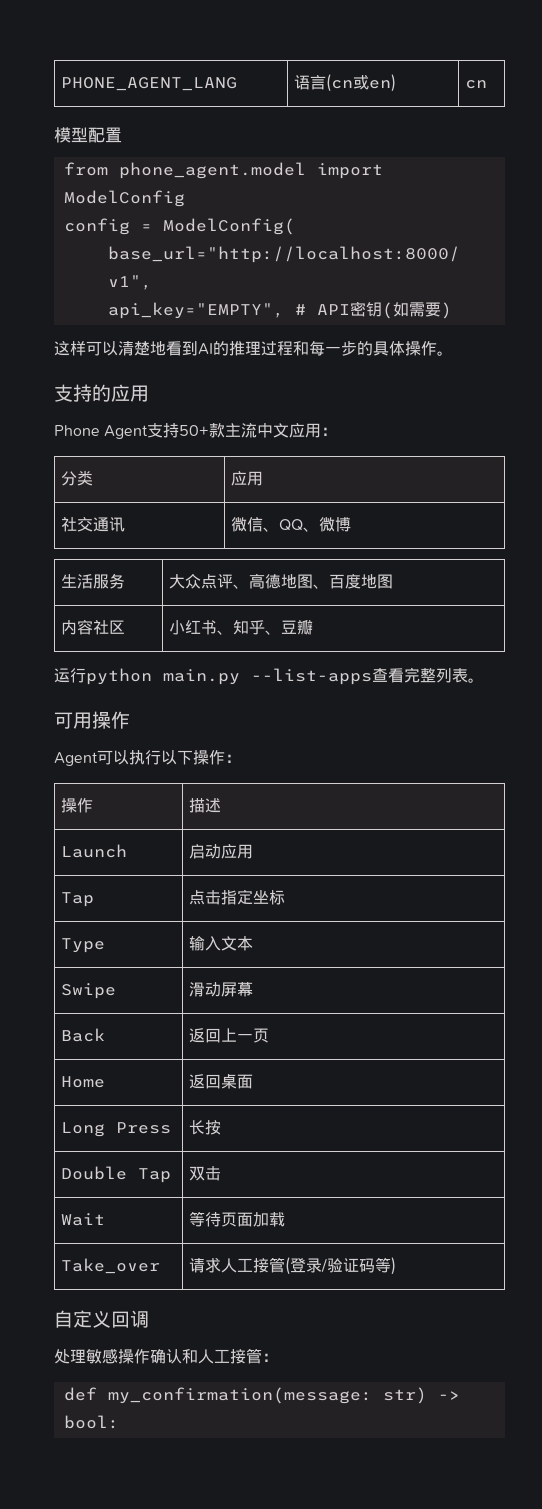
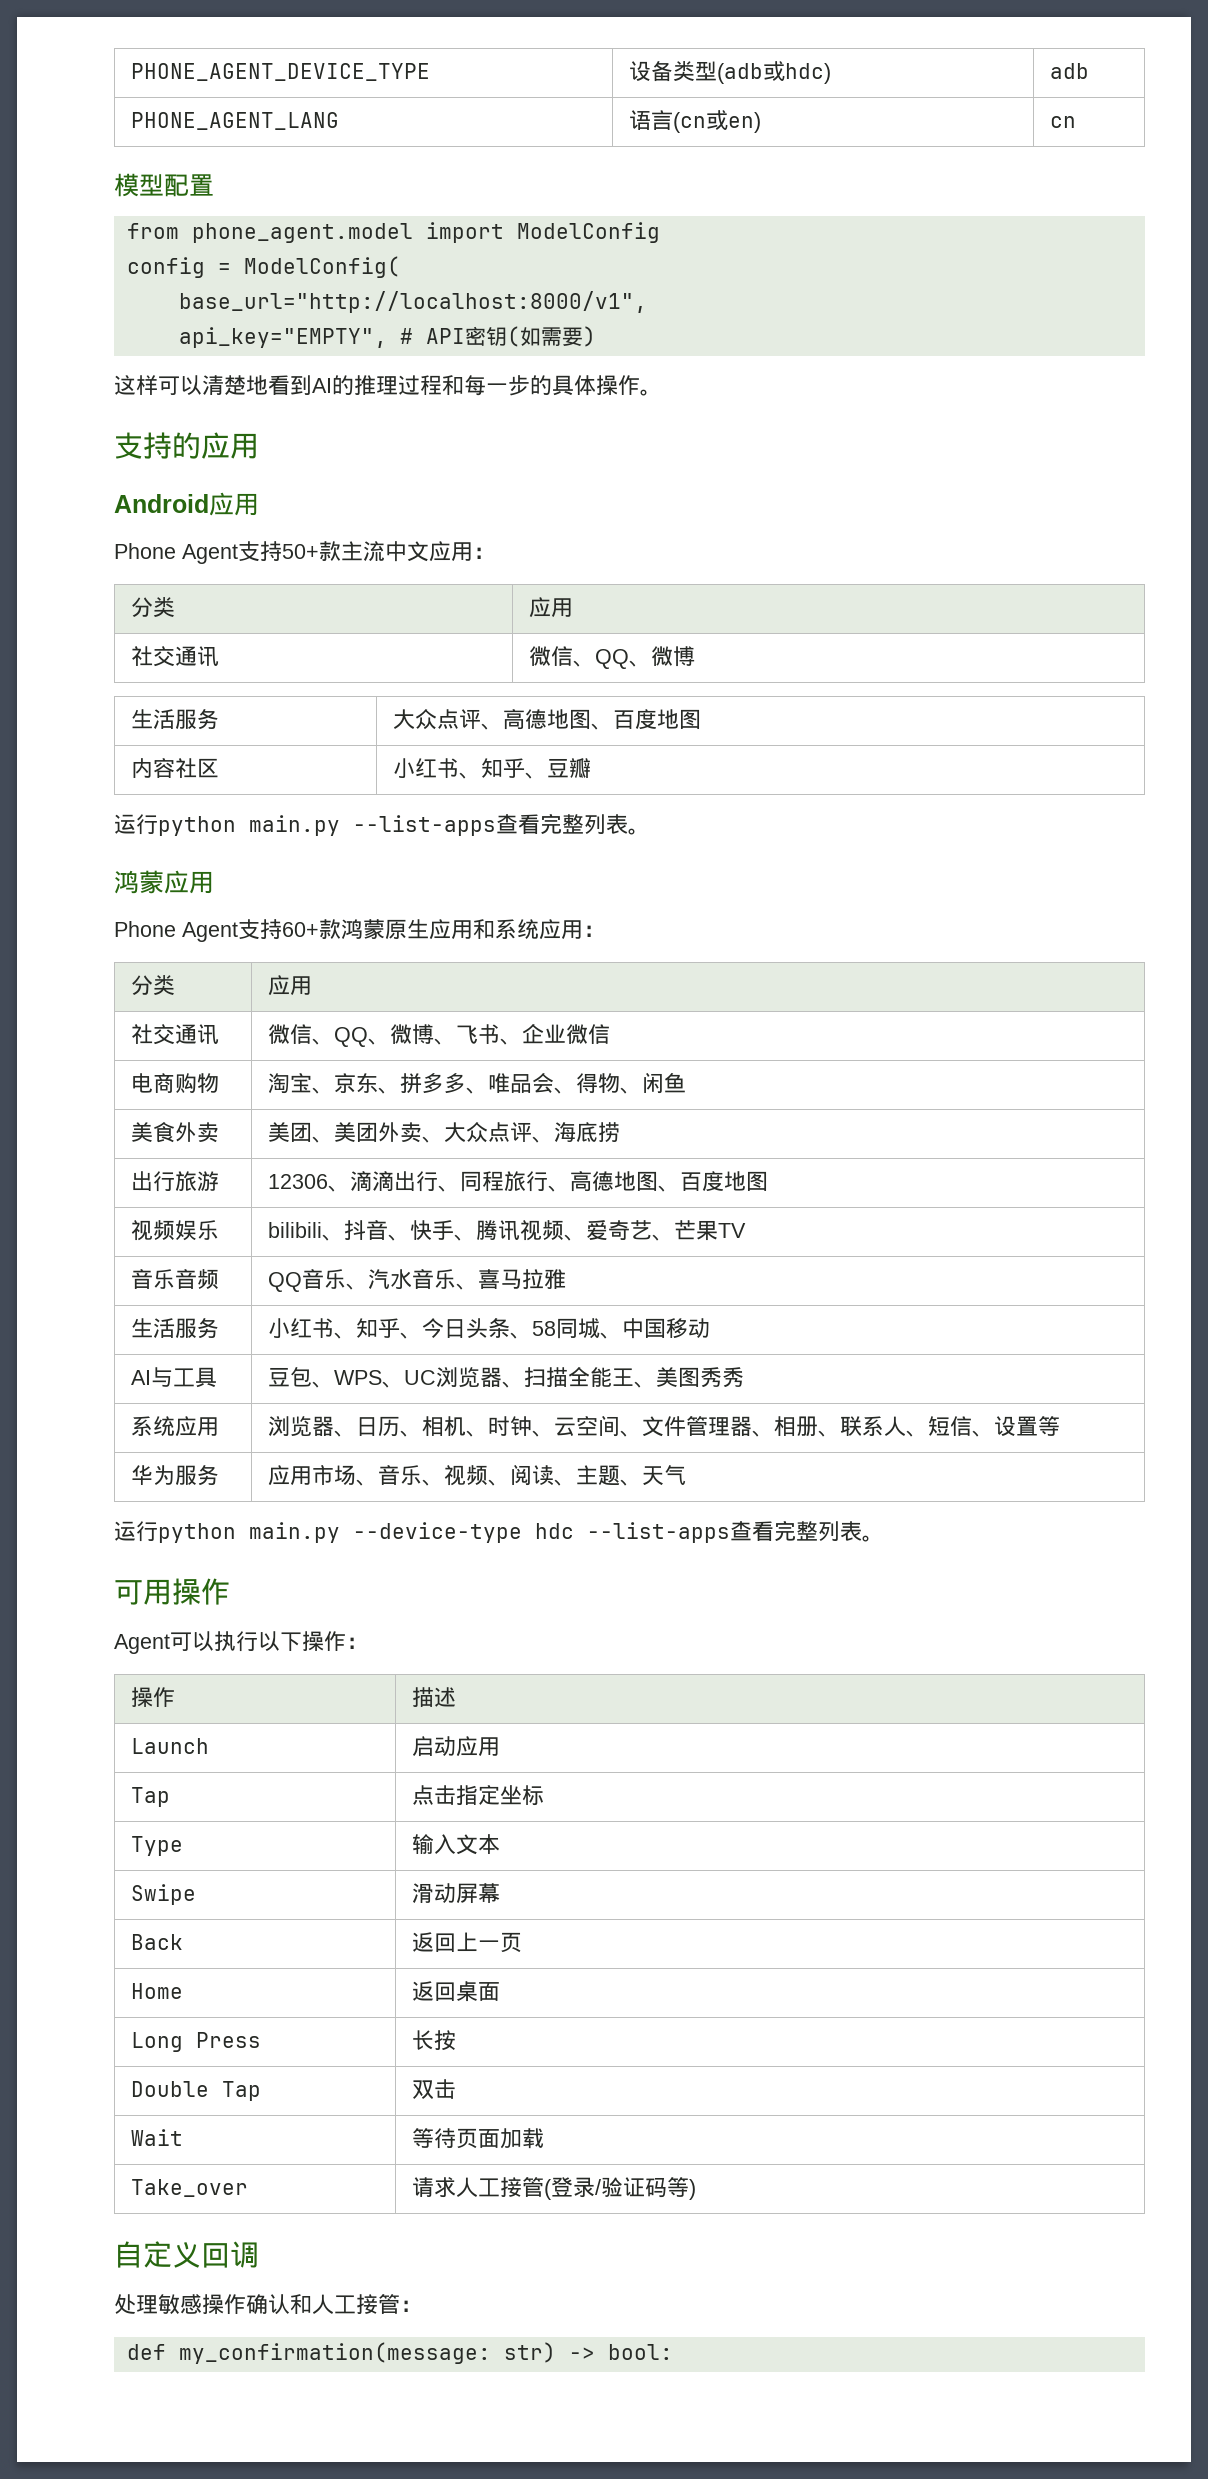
(61, 84) none -> [131,63,431,81] [629,61,832,84] [1050,63,1090,79] PHONE_AGENT_DEVICE_TYPE | 设备类型(adb或hdc) | adb //
(149, 393) none -> [114,492,259,516] // Android应用
(484, 680) none -> [114,870,214,894] [114,919,605,942] [131,975,176,995] [268,975,313,996] [131,1024,220,1045] [268,1024,611,1047] [131,1073,220,1093] [268,1072,687,1094] [131,1121,220,1143] [268,1122,621,1143] [131,1171,220,1192] [268,1171,769,1192] [131,1220,220,1241] [268,1220,747,1241] [131,1269,220,1289] [268,1269,567,1292] [131,1318,220,1339] [268,1318,711,1339] [131,1367,218,1388] [268,1367,745,1388] [131,1416,220,1437] [268,1415,1061,1437] [131,1465,220,1486] [268,1464,687,1486] [114,1520,884,1543] // 鸿蒙应用 // Phone Agent支持60+款鸿蒙原生应用和系统应用： // 分类 | 应用 // 社交通讯 | 微信、QQ、微博、飞书、企业微信 // 电商购物 | 淘宝、京东、拼多多、唯品会、得物、闲鱼 // 美食外卖 | 美团、美团外卖、大众点评、海底捞 // 出行旅游 | 12306、滴滴出行、同程旅行、高德地图、百度地图 // 视频娱乐 | bilibili、抖音、快手、腾讯视频、爱奇艺、芒果TV // 音乐音频 | QQ音乐、汽水音乐、喜马拉雅 // 生活服务 | 小红书、知乎、今日头条、58同城、中国移动 // AI与工具 | 豆包、WPS、UC浏览器、扫描全能王、美图秀秀 // 系统应用 | 浏览器、日历、相机、时钟、云空间、文件管理器、相册、联系人、短信、设置等 // 华为服务 | 应用市场、音乐、视频、阅读、主题、天气 // 运行python main.py --device-type hdc --list-apps查看完整列表。

